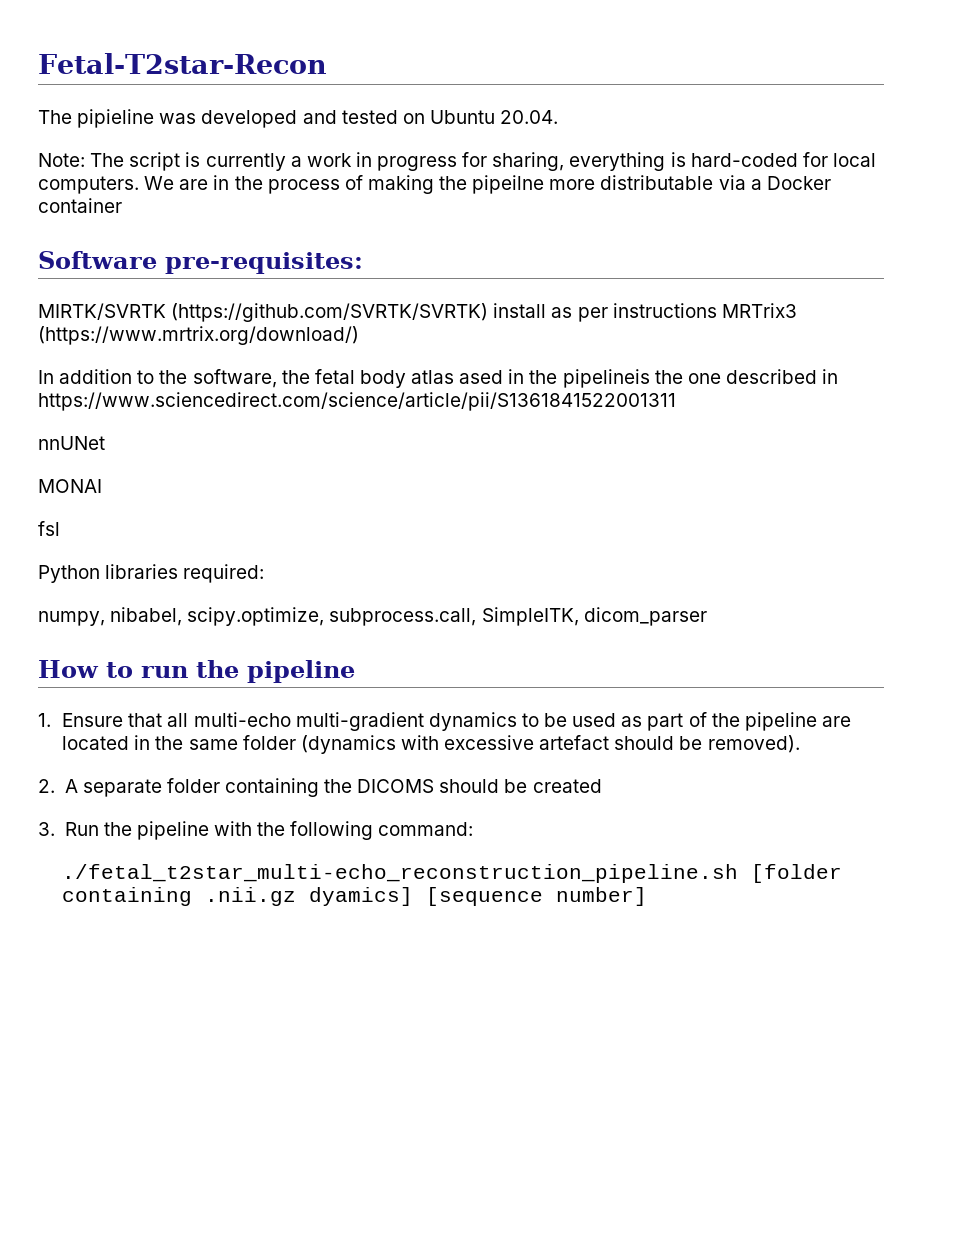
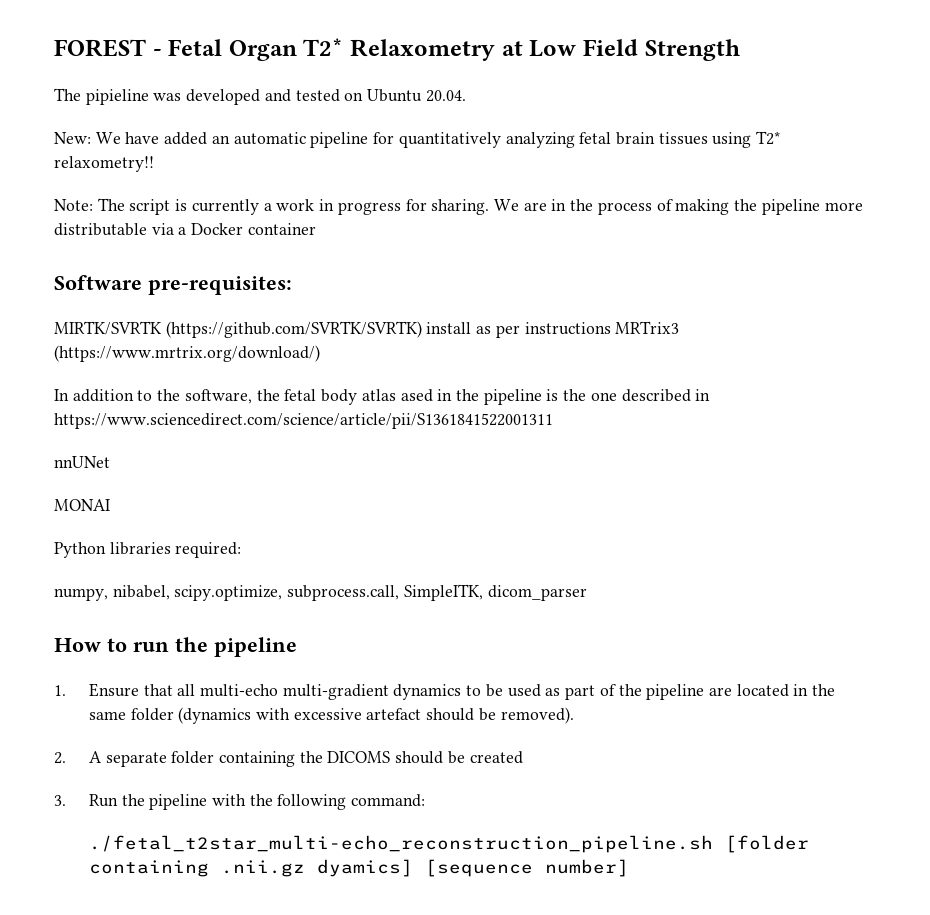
[38,53,327,74] Fetal-T2star-Recon -> [54,38,740,61] FOREST - Fetal Organ T2* Relaxometry at Low Field Strength
(559, 117) none -> [54,131,781,148] [54,156,154,172] // New: We have added an automatic pipeline for quantitatively analyzing fetal brain tissues using T2* relaxometry!!
[492,152,876,171] [38,176,139,194] sharing, everything is hard-coded for local computers. -> [431,199,490,215] sharing.
[472,175,545,194] pipeilne -> [761,199,820,215] pipeline
[562,369,650,388] pipelineis -> [483,389,559,405] pipeline is
[38,521,60,536] // fsl -> (110, 505) none

